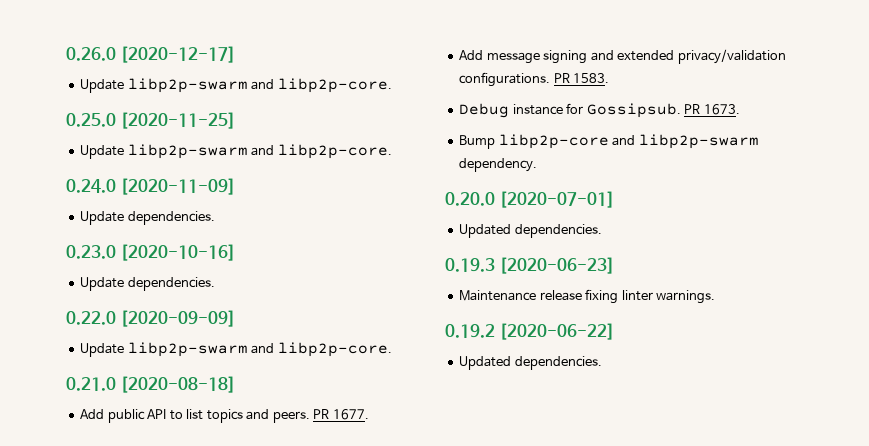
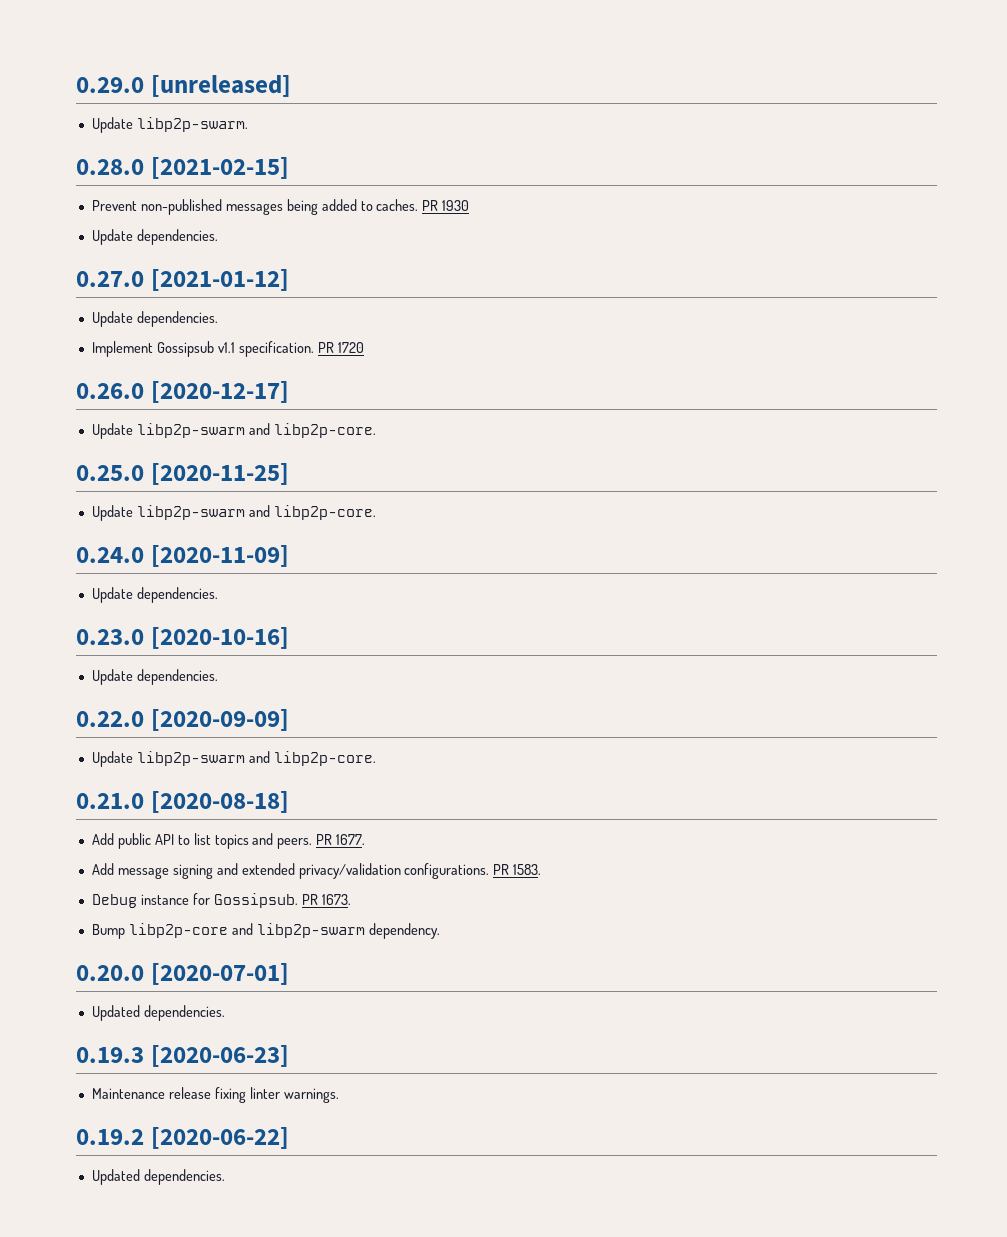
(66, 54) none -> [76,75,291,97] [91,117,248,133] [76,157,289,179] [91,199,470,215] [91,229,218,245] [76,269,289,291] [91,311,218,327] [91,341,364,357] 0.29.0 [unreleased] // Update libp2p-swarm. // 0.28.0 [2021-02-15] // Prevent non-published messages being added to caches. PR 1930 // Update dependencies. // 0.27.0 [2021-01-12] // Update dependencies. // Implement Gossipsub v1.1 specification. PR 1720 //

